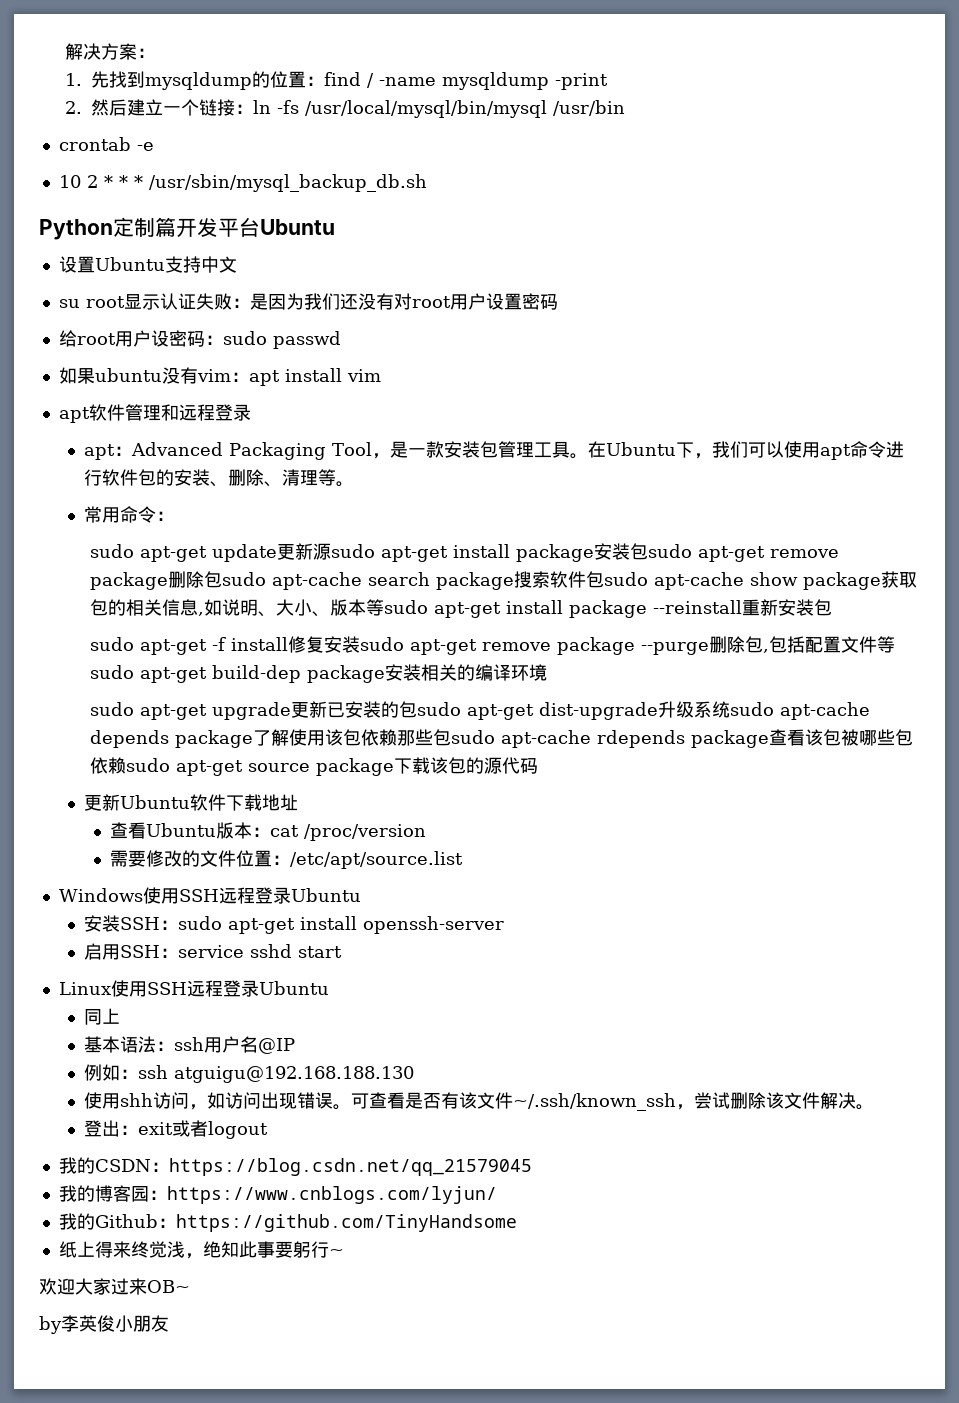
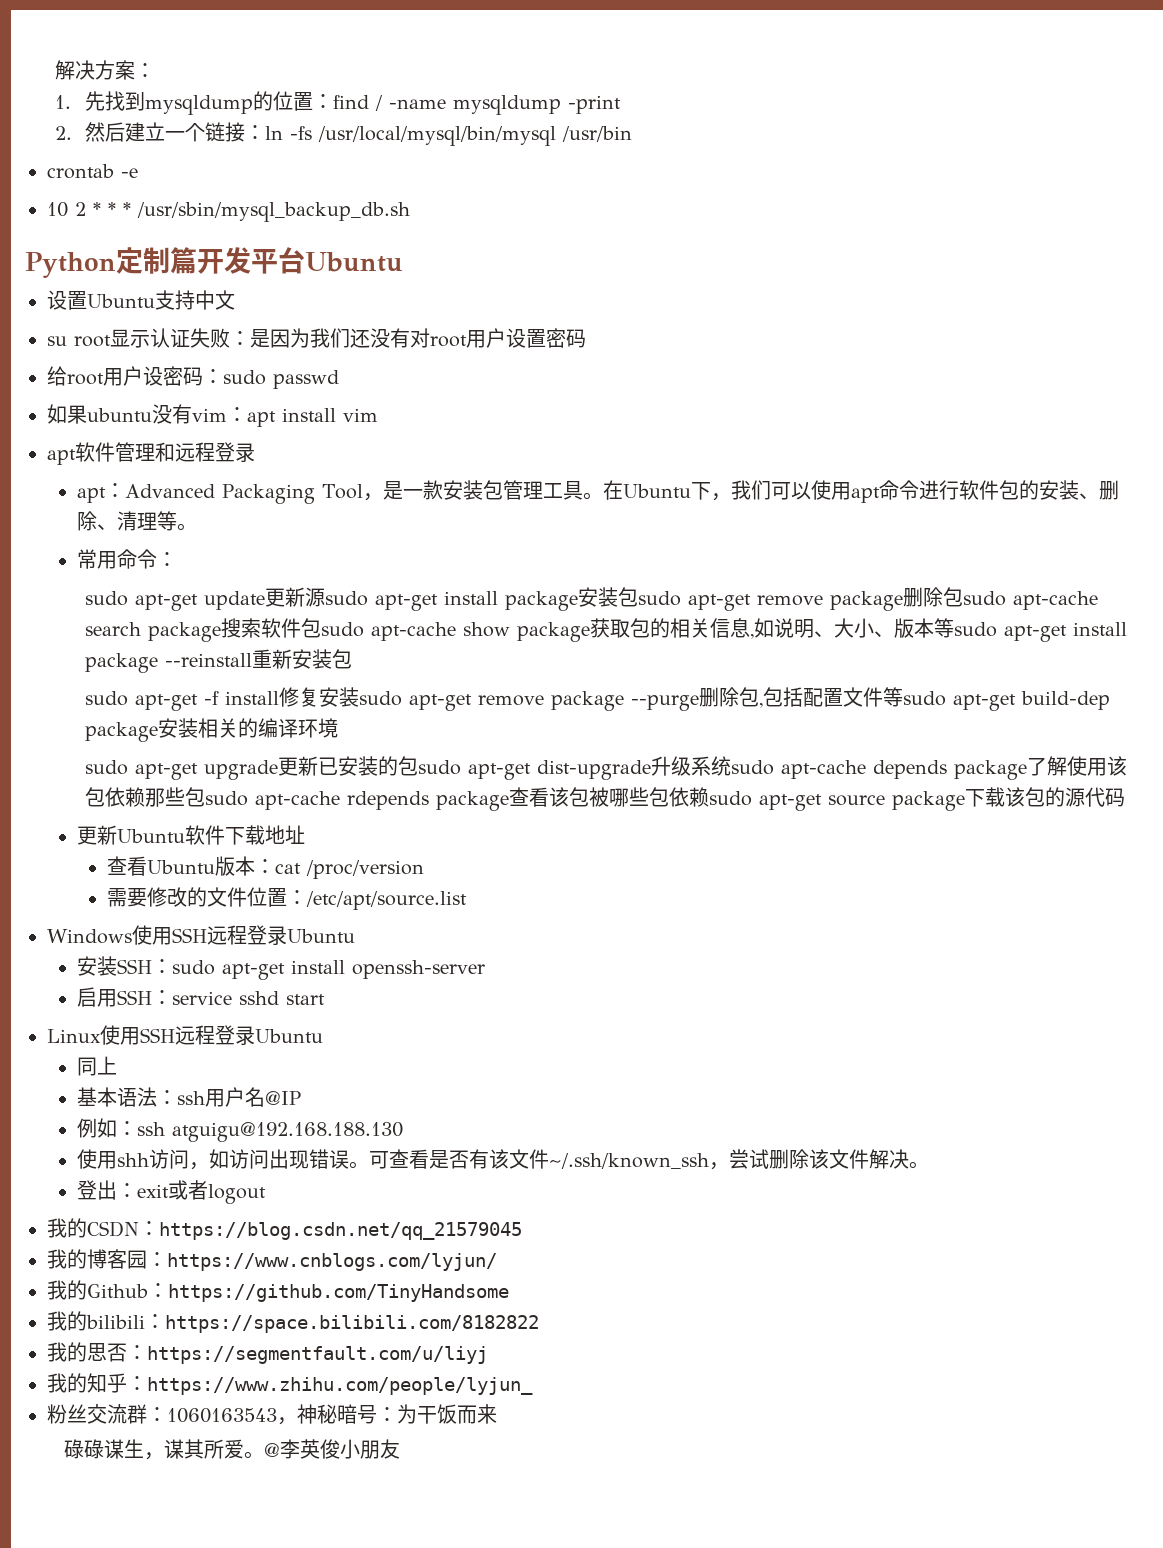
[58,1241,344,1259] [39,1278,190,1295] [39,1316,62,1334] 纸上得来终觉浅，绝知此事要躬行~ // 欢迎大家过来OB~ // by -> [47,1311,539,1333] [47,1342,488,1364] [47,1373,533,1395] [47,1404,497,1425] [64,1439,281,1460] 我的bilibili：https://space.bilibili.com/8182822 // 我的思否：https://segmentfault.com/u/liyj // 我的知乎：https://www.zhihu.com/people/lyjun_ // 粉丝交流群：1060163543，神秘暗号：为干饭而来 // 碌碌谋生，谋其所爱。@

